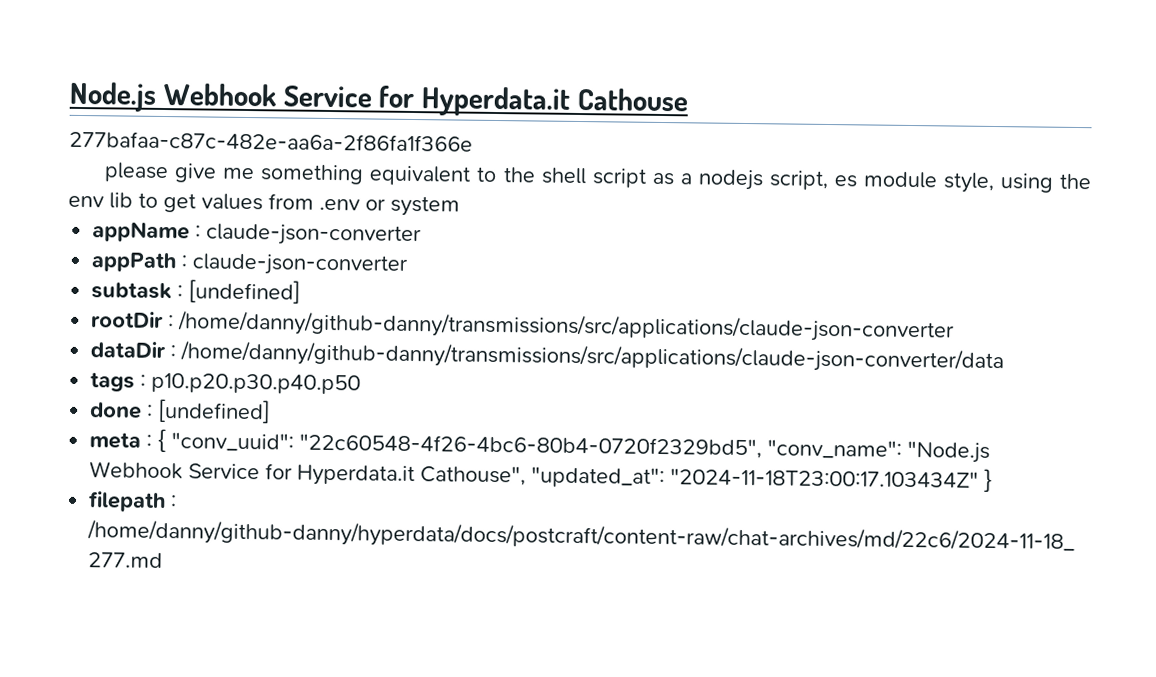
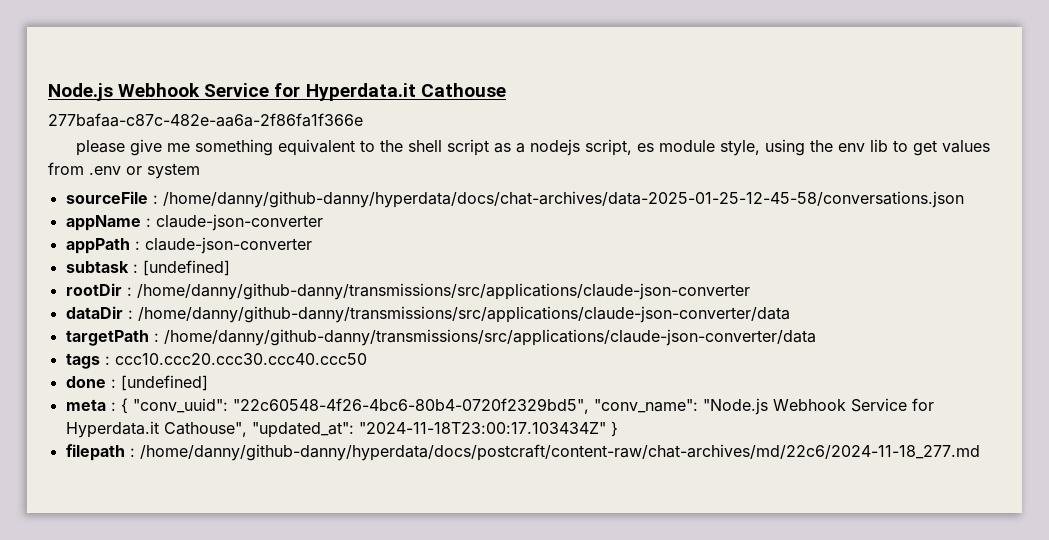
(460, 206) none -> [65,191,964,208] // sourceFile : /home/danny/github-danny/hyperdata/docs/chat-archives/data-2025-01-25-12-45-58/conversations.json
(1005, 357) none -> [65,329,816,346] // targetPath : /home/danny/github-danny/transmissions/src/applications/claude-json-converter/data
[151,372,362,395] p10.p20.p30.p40.p50 -> [114,353,367,365] ccc10.ccc20.ccc30.ccc40.ccc50

